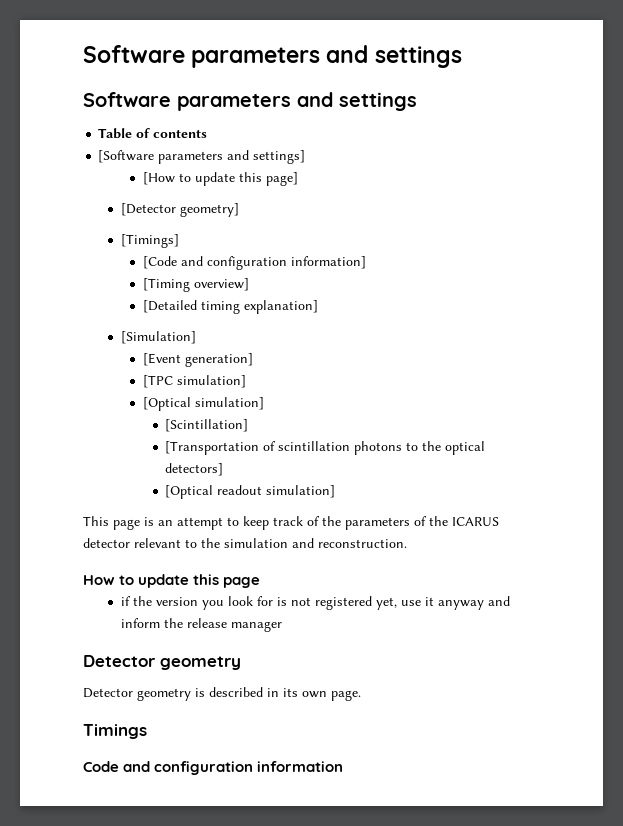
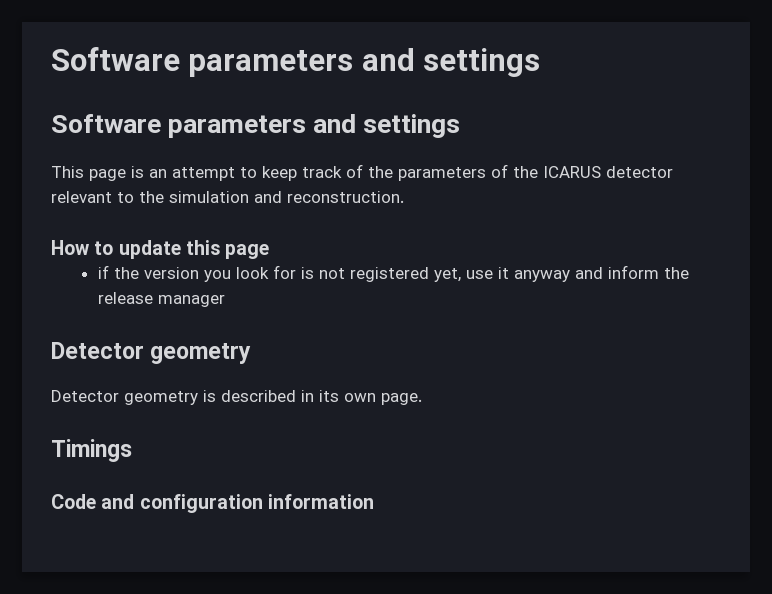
[98,128,208,139] [98,150,306,164] [142,172,298,186] [120,203,239,217] [120,234,179,248] [142,256,366,270] [142,278,249,292] [142,300,318,314] [120,331,196,344] [142,353,253,367] [142,375,246,388] [142,397,264,411] [165,419,249,432] [165,441,486,455] [165,463,224,476] [165,485,336,499] // Table of contents // [Software parameters and settings] // [How to update this page] // [Detector geometry] // [Timings] // [Code and configuration information] // [Timing overview] // [Detailed timing explanation] // [Simulation] // [Event generation] // [TPC simulation] // [Optical simulation] // [Scintillation] // [Transportation of scintillation photons to the optical detectors] // [Optical readout simulation] -> (461, 126) none

